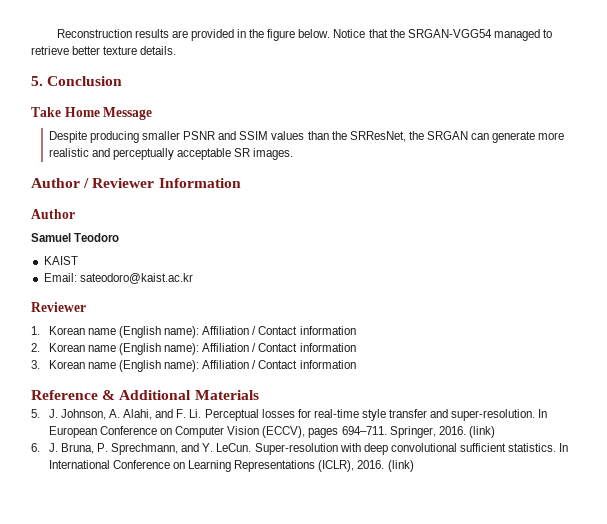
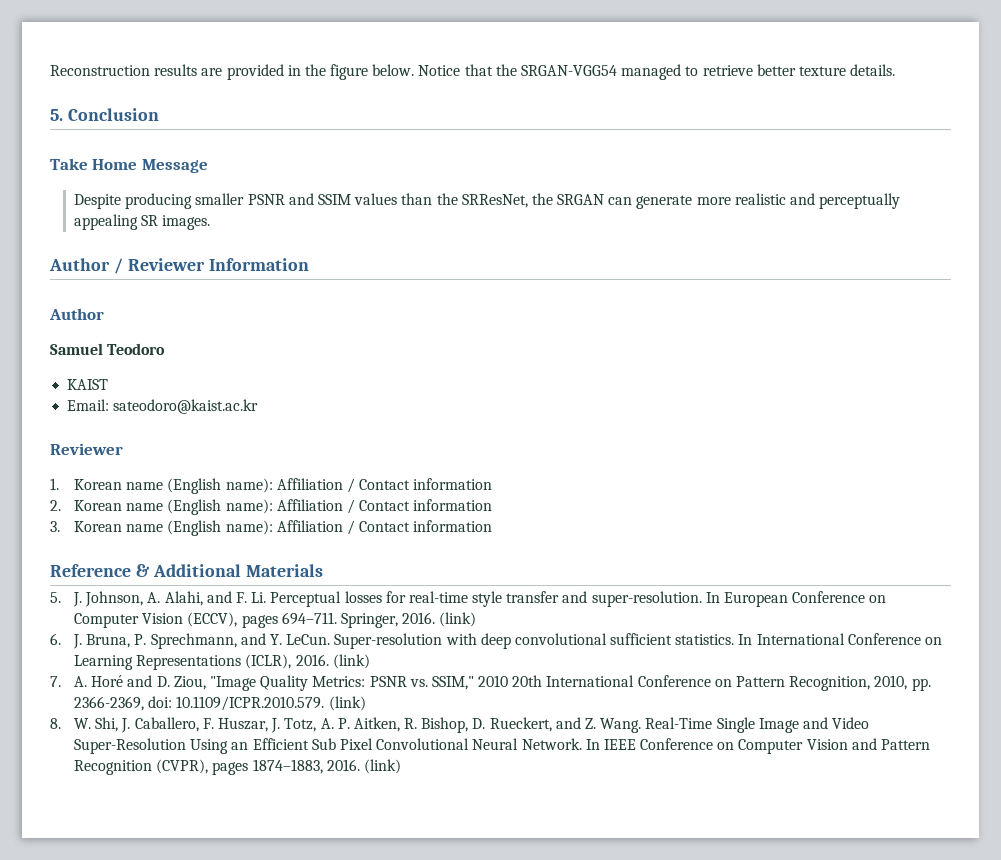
[177,148,232,160] acceptable -> [74,214,139,230] appealing
(414, 466) none -> [50,675,931,691] [74,696,366,711] [50,717,870,733] [74,738,931,754] [74,759,402,775] // 7. A. Horé and D. Ziou, "Image Quality Metrics: PSNR vs. SSIM," 2010 20th International Conference on Pattern Recognition, 2010, pp. 2366-2369, doi: 10.1109/ICPR.2010.579. (link) // 8. W. Shi, J. Caballero, F. Huszar, J. Totz, A. P. Aitken, R. Bishop, D. Rueckert, and Z. Wang. Real-Time Single Image and Video Super-Resolution Using an Efficient Sub Pixel Convolutional Neural Network. In IEEE Conference on Computer Vision and Pattern Recognition (CVPR), pages 1874–1883, 2016. (link)

